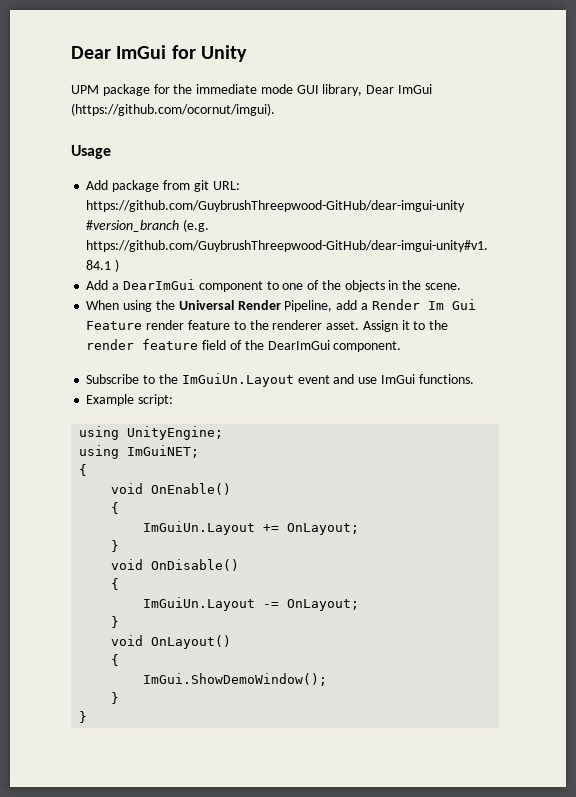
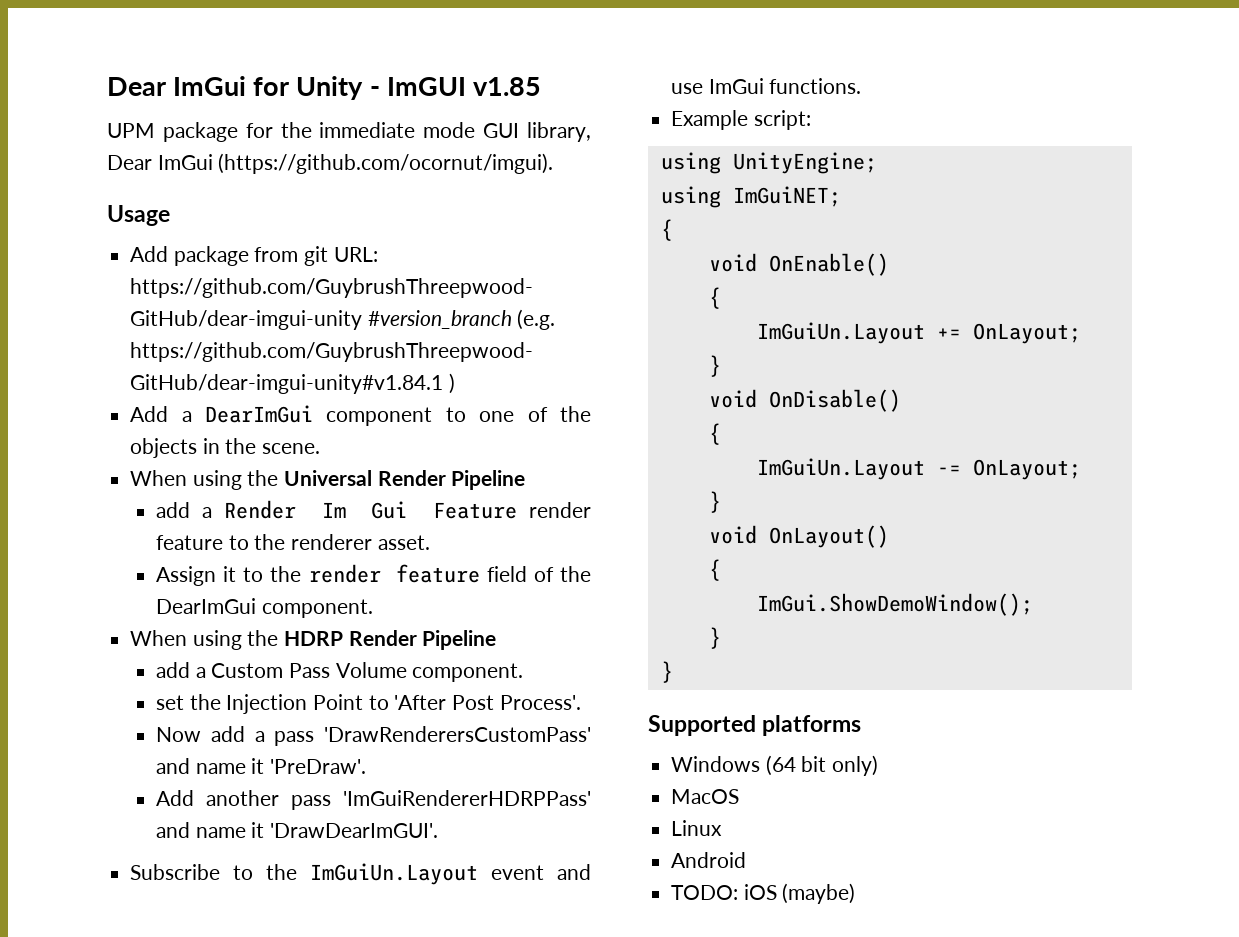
(247, 53) none -> [369,77,541,96] - ImGUI v1.85
[284,300,333,312] Pipeline, -> [451,470,526,490] Pipeline //
(360, 325) none -> (430, 542) //
(402, 346) none -> [130,630,497,650] [156,662,524,682] [156,694,581,714] [156,726,591,746] [156,758,367,774] [156,790,591,810] [156,822,439,838] // When using the HDRP Render Pipeline // add a Custom Pass Volume component. // set the Injection Point to 'After Post Process'. // Now add a pass 'DrawRenderersCustomPass' and name it 'PreDraw'. // Add another pass 'ImGuiRendererHDRPPass' and name it 'DrawDearImGUI'.
(88, 717) none -> [648,715,862,736] [671,755,879,776] [671,789,740,804] [671,820,723,836] [671,852,747,868] [671,883,856,904] // Supported platforms // Windows (64 bit only) // MacOS // Linux // Android // TODO: iOS (maybe)

